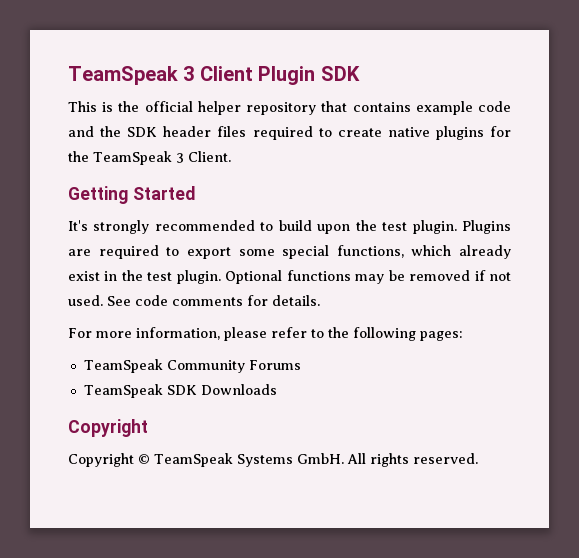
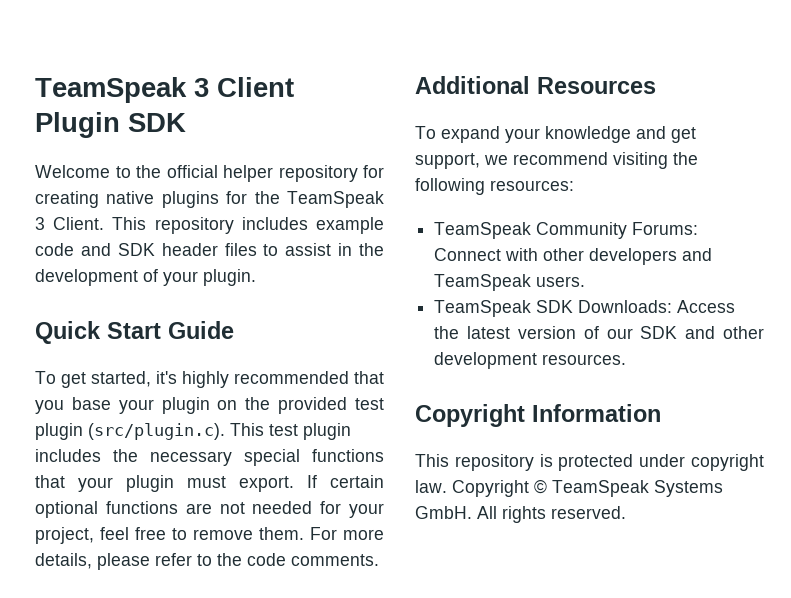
[68,101,114,112] This is -> [35,165,131,178] Welcome to
[321,101,512,115] [68,126,382,140] that contains example code and the SDK header files required to create -> [363,165,384,178] [35,191,99,208] for creating
[68,186,195,204] [68,220,512,234] [68,245,511,259] [68,270,511,284] [68,295,320,306] // Getting Started // It's strongly recommended to build upon the test plugin. Plugins are required to export some special functions, which already exist in the test plugin. Optional functions may be removed if not used. See code comments for details. // -> [112,217,384,234] [35,243,384,256] [35,269,256,286] [35,321,234,344] [35,371,384,388] [35,397,384,414] [35,423,351,440] [35,449,384,466] [35,475,384,492] [35,501,384,518] [35,527,304,544] This repository includes example code and SDK header files to assist in the development of your plugin. // Quick Start Guide // To get started, it's highly recommended that you base your plugin on the provided test plugin (src/plugin.c). This test plugin includes the necessary special functions that your plugin must export. If certain optional functions are not needed for your project, feel free to remove them.
[136,327,220,340] information, -> [35,553,92,569] details,
[353,327,463,341] [83,359,301,373] [83,384,277,398] [68,419,148,437] following pages: // TeamSpeak Community Forums // TeamSpeak SDK Downloads // Copyright // -> [247,553,379,566] [415,76,656,94] [415,126,696,143] [415,152,698,169] [415,178,574,195] [434,222,699,239] [434,248,713,265] [434,274,586,291] [434,300,736,317] [434,326,764,339] [434,352,627,369] [415,404,661,427] [415,454,764,471] [415,480,447,493] code comments. // Additional Resources // To expand your knowledge and get support, we recommend visiting the following resources: // TeamSpeak Community Forums: Connect with other developers and TeamSpeak users. // TeamSpeak SDK Downloads: Access the latest version of our SDK and other development resources. // Copyright Information // This repository is protected under copyright law.

